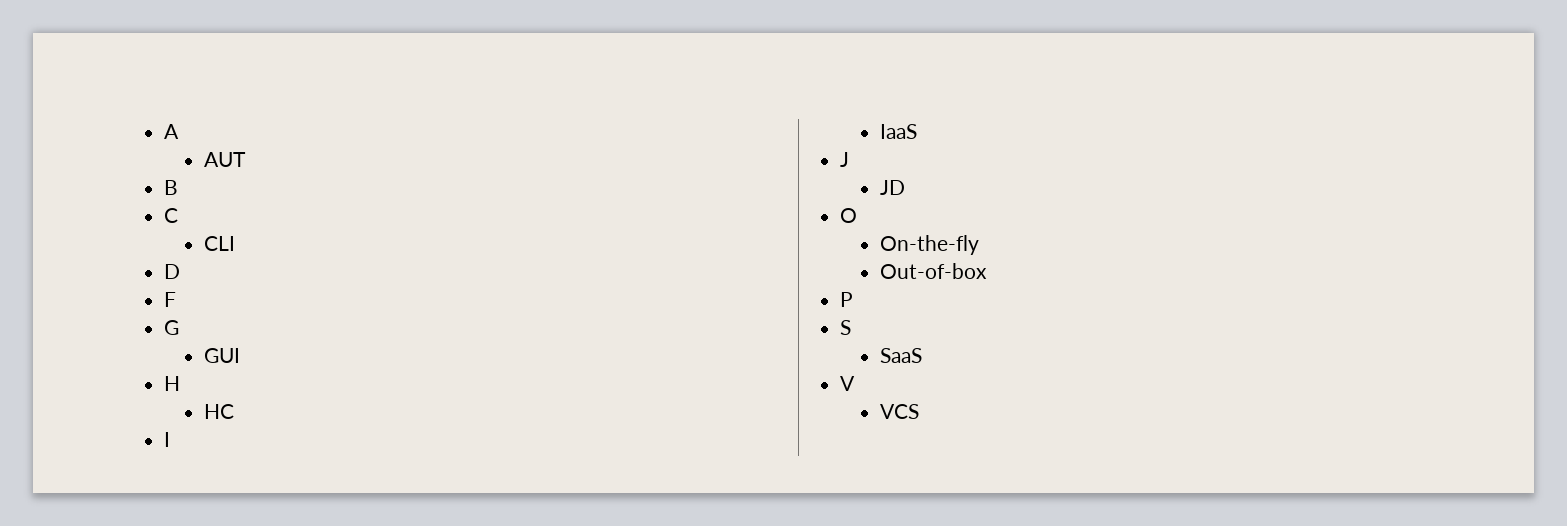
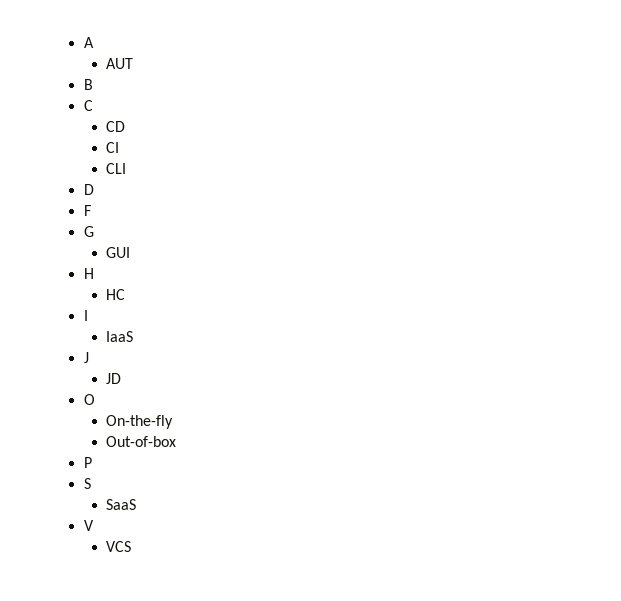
(179, 215) none -> [105,121,125,132] [105,142,119,153] // CD // CI

